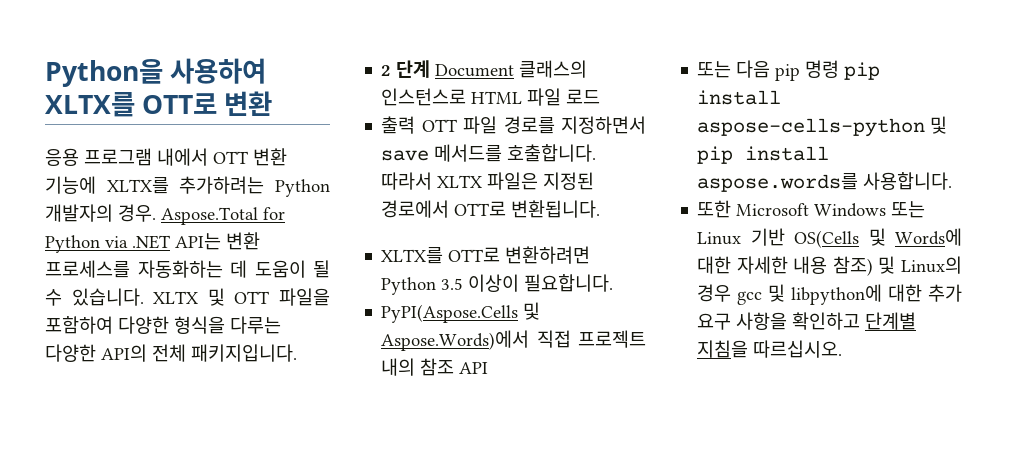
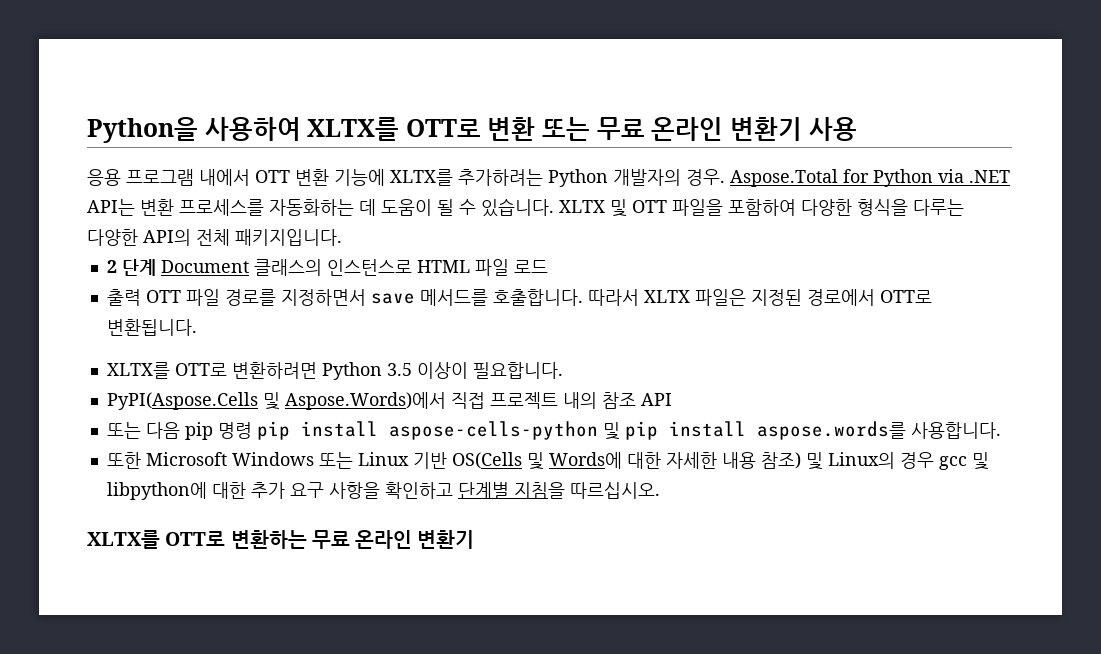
(273, 103) none -> [542,117,857,141] 또는 무료 온라인 변환기 사용
(843, 349) none -> [87,530,475,549] // XLTX를 OTT로 변환하는 무료 온라인 변환기

